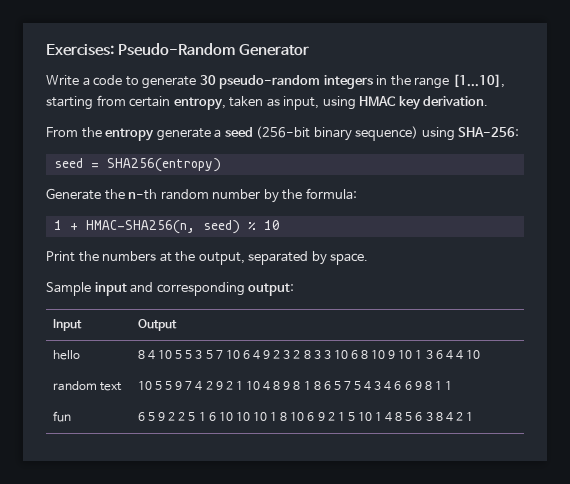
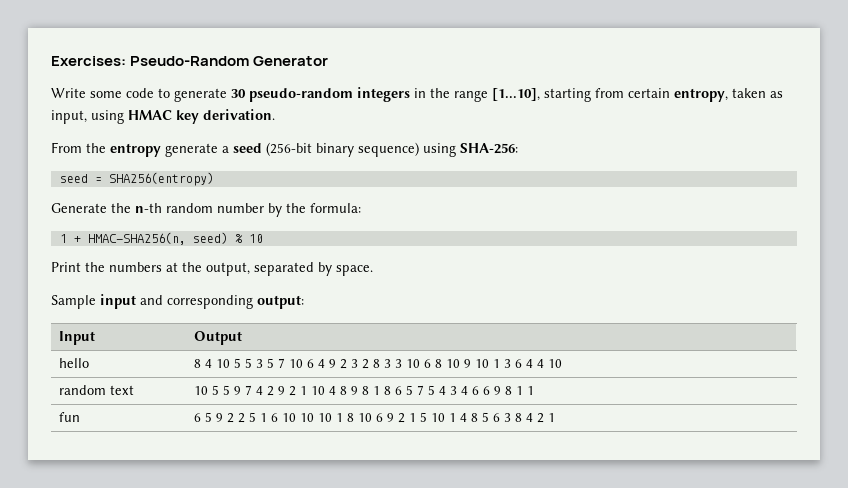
[82,77,90,86] a -> [90,91,122,98] some

